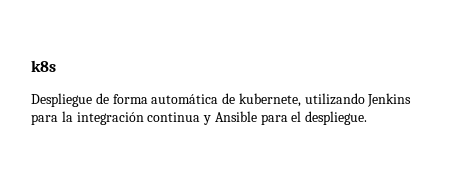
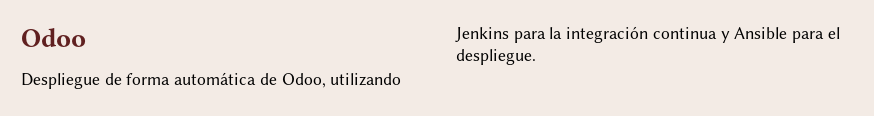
[31,60,56,72] k8s -> [21,28,86,47] Odoo
[238,93,301,107] kubernete, -> [281,73,326,88] Odoo,

